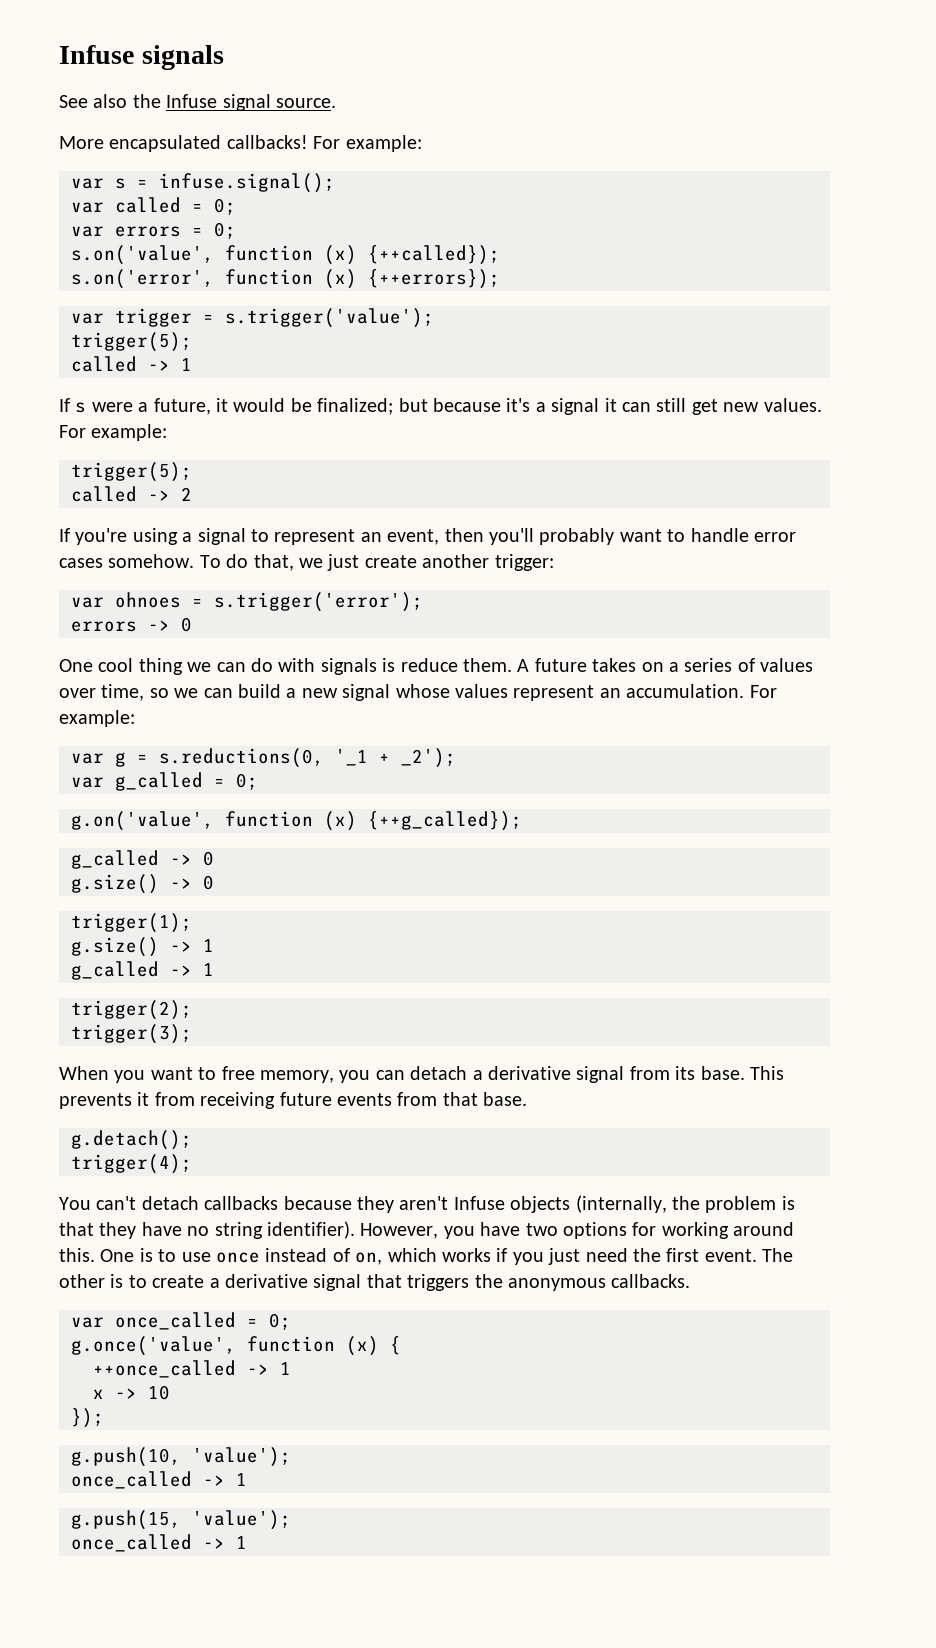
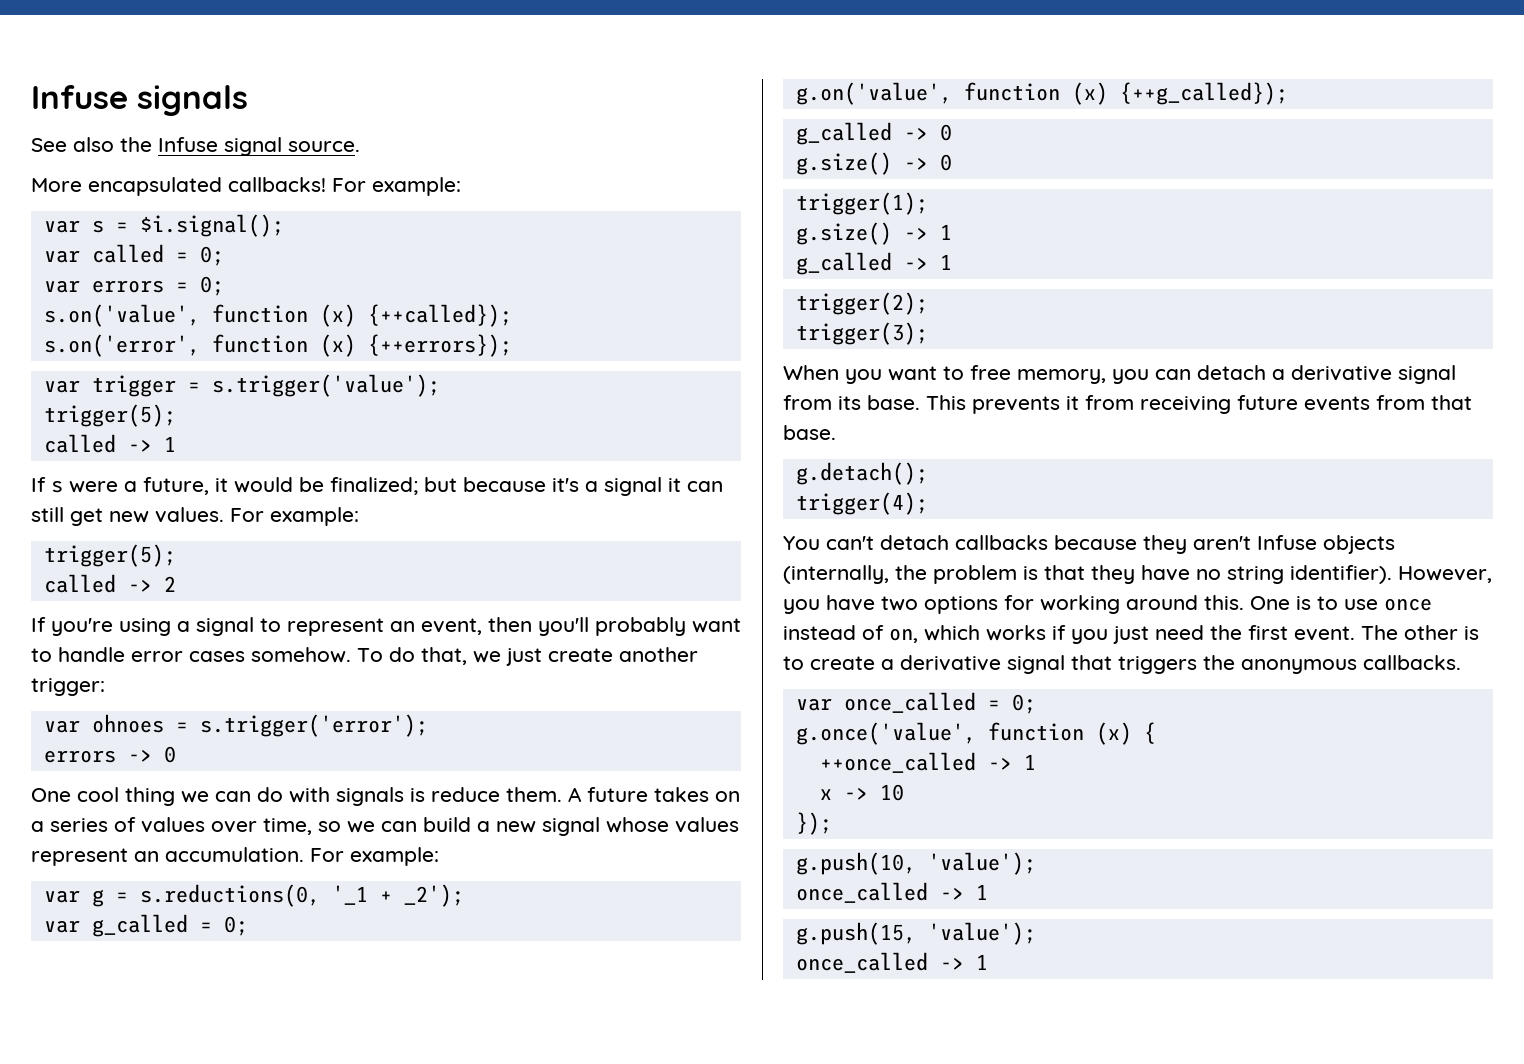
[159,173,335,193] infuse.signal(); -> [139,214,284,237] $i.signal();

